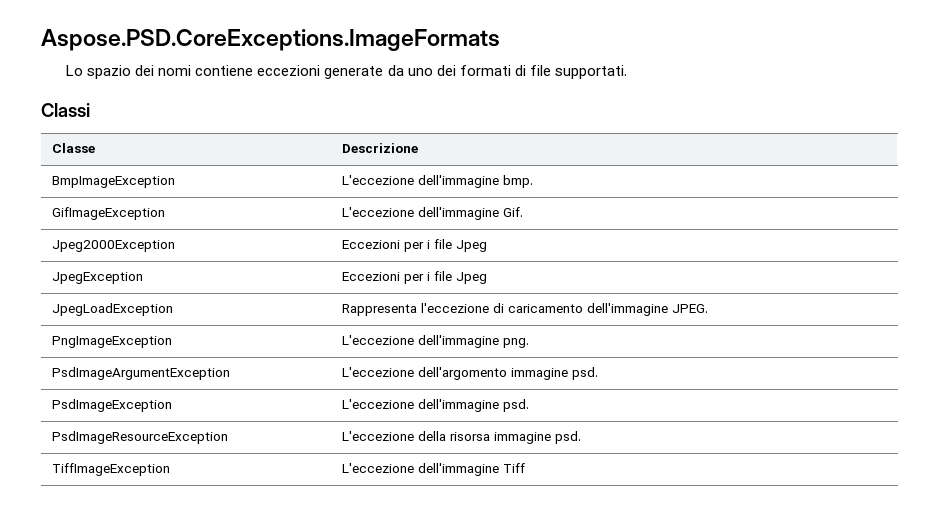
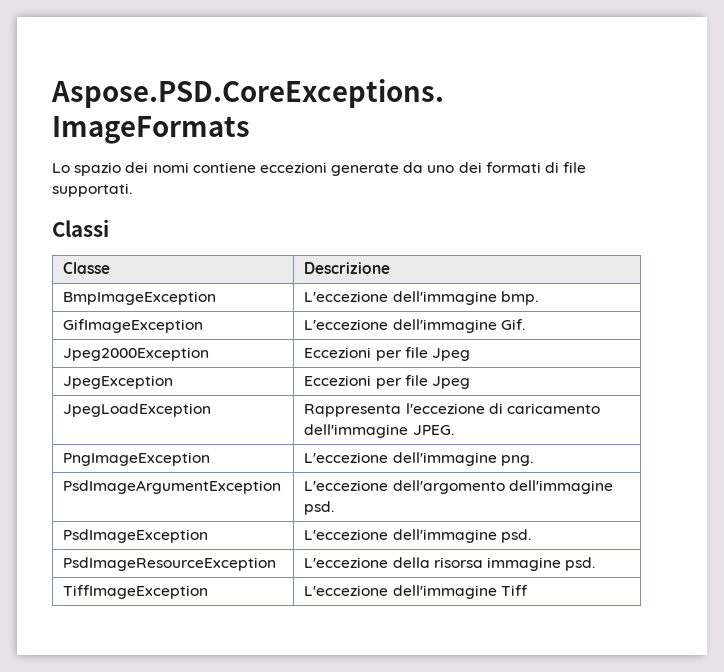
[427,240,431,249] i -> (402, 355) none
[427,272,431,281] i -> (402, 383) none
[511,368,569,380] immagine -> [508,480,613,494] dell'immagine

